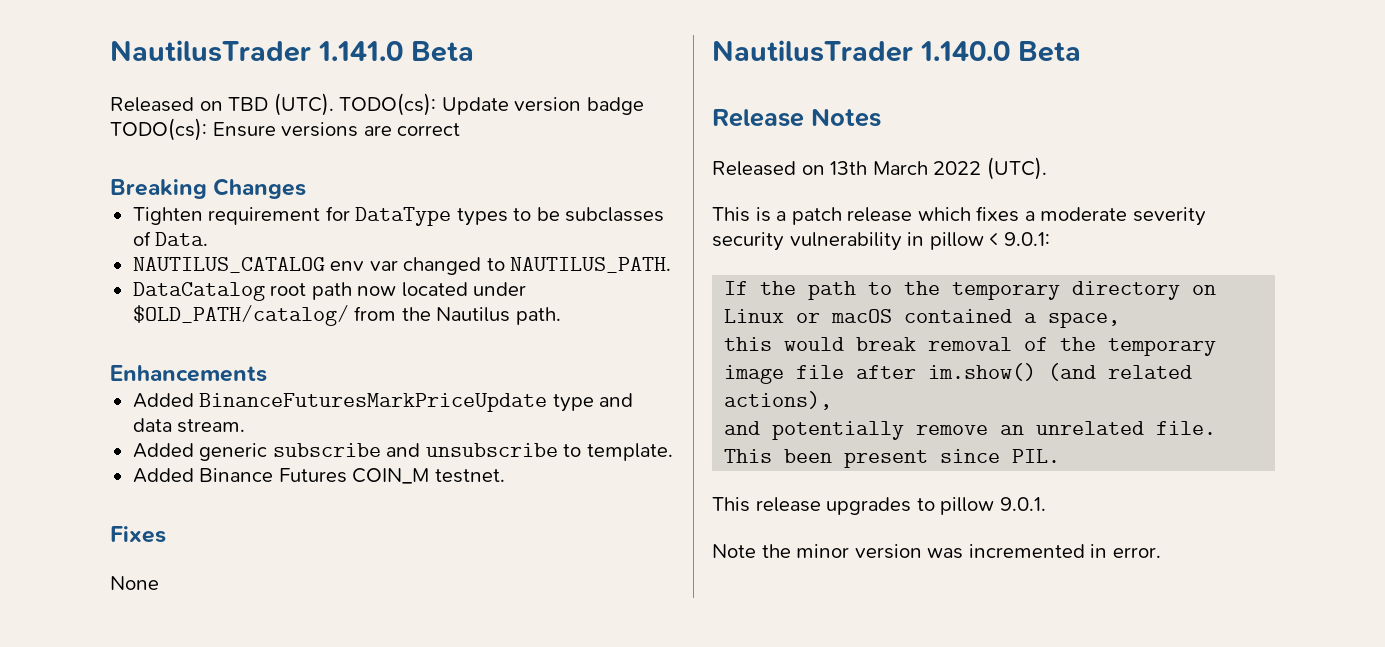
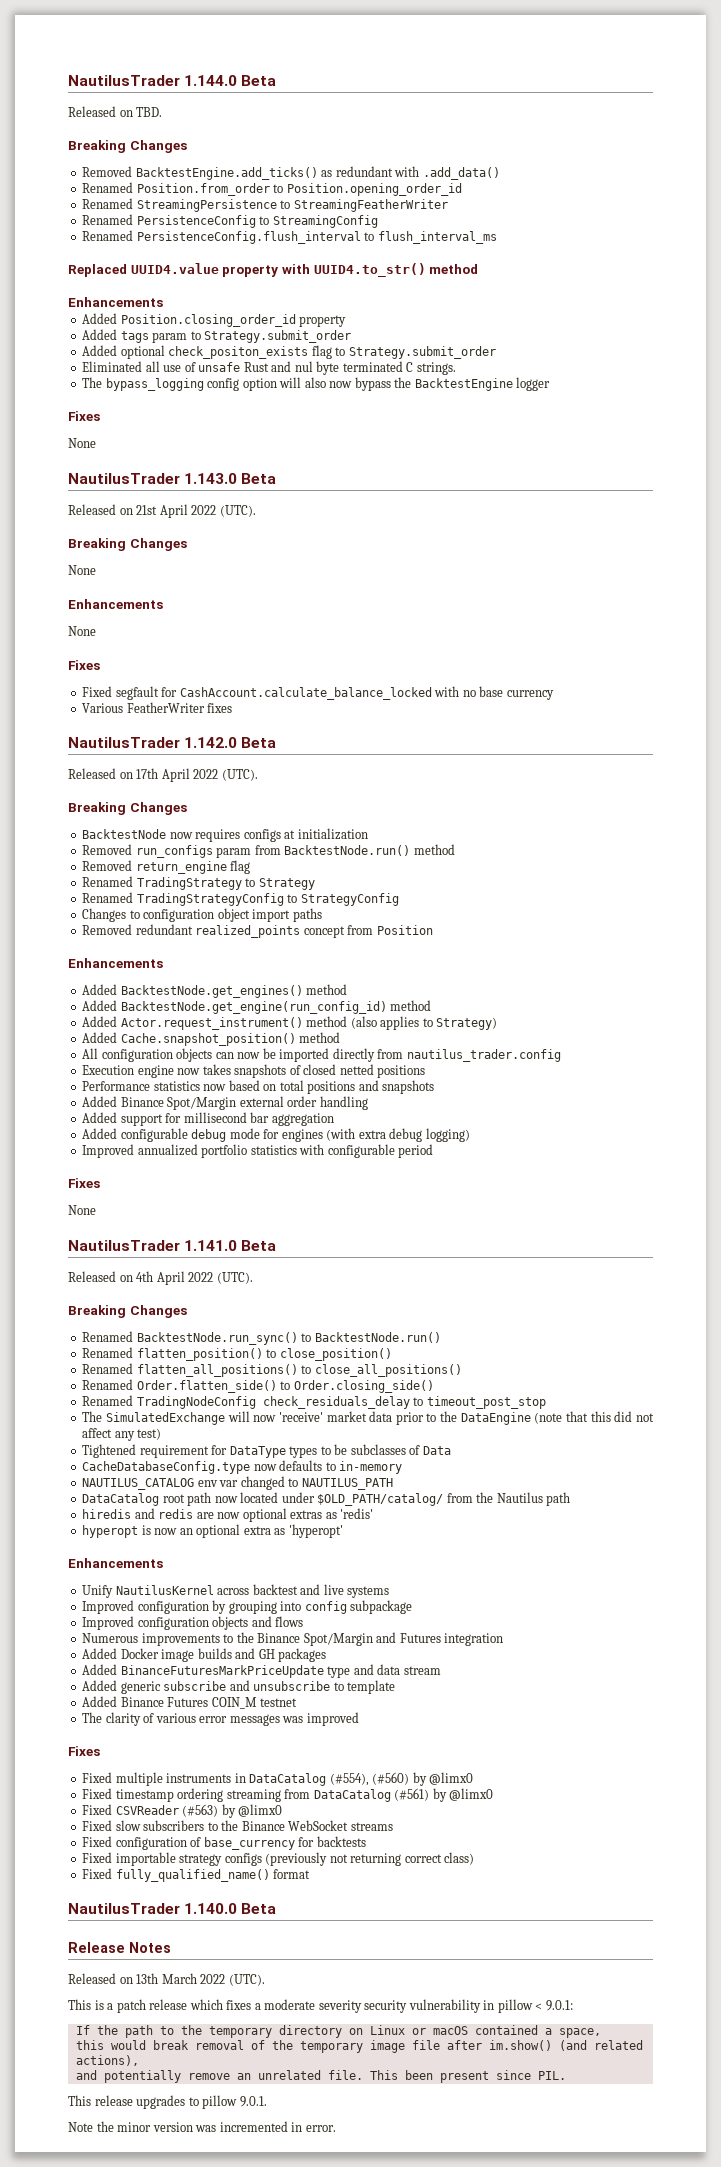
[110,40,474,62] [110,93,644,116] [110,118,461,141] [110,178,307,199] [132,207,203,225] NautilusTrader 1.141.0 Beta // Released on TBD (UTC). TODO(cs): Update version badge TODO(cs): Ensure versions are correct // Breaking Changes // Tighten -> [68,75,277,86] [68,106,163,117] [68,140,187,153] [82,166,500,180] [82,182,462,196] [82,198,448,212] [82,214,378,228] [82,230,497,244] [68,263,479,277] [68,297,163,307] [82,313,347,327] [82,329,352,343] [82,345,496,359] [82,361,456,375] [82,377,551,391] [68,411,100,421] [68,438,96,448] [68,473,277,484] [68,504,256,518] [68,538,187,551] [68,565,96,575] [68,599,163,609] [68,626,96,636] [68,660,100,670] [82,686,554,700] [82,702,233,713] [68,737,277,748] [68,768,258,782] [68,802,187,815] [82,828,368,842] [82,844,455,858] [82,860,251,874] [82,876,315,890] [82,892,399,906] [82,908,322,922] [82,924,433,938] [68,958,163,968] [82,984,348,998] [82,1000,432,1014] [82,1016,498,1030] [82,1032,341,1046] [82,1048,561,1062] [82,1064,426,1078] [82,1080,435,1094] [82,1096,368,1110] [82,1112,334,1126] [82,1128,470,1142] [82,1144,434,1158] [68,1178,100,1188] [68,1205,96,1215] [68,1240,277,1251] [68,1271,253,1285] [68,1305,187,1318] [82,1331,441,1345] [82,1347,392,1361] [82,1363,462,1377] [82,1379,434,1393] [82,1395,546,1409] [82,1411,654,1425] [82,1428,162,1441] [82,1444,137,1458] NautilusTrader 1.144.0 Beta // Released on TBD. // Breaking Changes // Removed BacktestEngine.add_ticks() as redundant with .add_data() // Renamed Position.from_order to Position.opening_order_id // Renamed StreamingPersistence to StreamingFeatherWriter // Renamed PersistenceConfig to StreamingConfig // Renamed PersistenceConfig.flush_interval to flush_interval_ms // Replaced UUID4.value property with UUID4.to_str() method // Enhancements // Added Position.closing_order_id property // Added tags param to Strategy.submit_order // Added optional check_positon_exists flag to Strategy.submit_order // Eliminated all use of unsafe Rust and nul byte terminated C strings. // The bypass_logging config option will also now bypass the BacktestEngine logger // Fixes // None // NautilusTrader 1.143.0 Beta // Released on 21st April 2022 (UTC). // Breaking Changes // None // Enhancements // None // Fixes // Fixed segfault for CashAccount.calculate_balance_locked with no base currency // Various FeatherWriter fixes // NautilusTrader 1.142.0 Beta // Released on 17th April 2022 (UTC). // Breaking Changes // BacktestNode now requires configs at initialization // Removed run_configs param from BacktestNode.run() method // Removed return_engine flag // Renamed TradingStrategy to Strategy // Renamed TradingStrategyConfig to StrategyConfig // Changes to configuration object import paths // Removed redundant realized_points concept from Position // Enhancements // Added BacktestNode.get_engines() method // Added BacktestNode.get_engine(run_config_id) method // Added Actor.request_instrument() method (also applies to Strategy) // Added Cache.snapshot_position() method // All configuration objects can now be imported directly from nautilus_trader.config // Execution engine now takes snapshots of closed netted positions // Performance statistics now based on total positions and snapshots // Added Binance Spot/Margin external order handling // Added support for millisecond bar aggregation // Added configurable debug mode for engines (with extra debug logging) // Improved annualized portfolio statistics with configurable period // Fixes // None // NautilusTrader 1.141.0 Beta // Released on 4th April 2022 (UTC). // Breaking Changes // Renamed BacktestNode.run_sync() to BacktestNode.run() // Renamed flatten_position() to close_position() // Renamed flatten_all_positions() to close_all_positions() // Renamed Order.flatten_side() to Order.closing_side() // Renamed TradingNodeConfig check_residuals_delay to timeout_post_stop // The SimulatedExchange will now 'receive' market data prior to the DataEngine (note that this did not affect any test) // Tightened
[155,232,209,246] Data. -> [422,1446,451,1455] [82,1460,403,1474] Data // CacheDatabaseConfig.type now defaults to in-memory
[510,257,672,273] NAUTILUS_PATH. -> [301,1478,393,1490] NAUTILUS_PATH
[515,307,561,325] [110,365,267,382] path. // Enhancements -> [546,1492,571,1506] [82,1508,374,1522] [82,1524,343,1538] [68,1558,163,1568] [82,1584,390,1598] [82,1600,413,1614] [82,1616,304,1630] [82,1632,504,1646] [82,1648,327,1662] path // hiredis and redis are now optional extras as 'redis' // hyperopt is now an optional extra as 'hyperopt' // Enhancements // Unify NautilusKernel across backtest and live systems // Improved configuration by grouping into config subpackage // Improved configuration objects and flows // Numerous improvements to the Binance Spot/Margin and Futures integration // Added Docker image builds and GH packages
[177,419,246,433] stream. -> [403,1666,441,1675] stream
[586,443,673,461] template. -> [347,1680,396,1694] template
[434,469,505,483] [110,526,166,543] [110,576,159,590] testnet. // Fixes // None -> [260,1698,298,1707] [82,1712,359,1726] [68,1746,100,1756] [82,1772,474,1786] [82,1788,494,1802] [82,1804,283,1818] [82,1820,393,1831] [82,1836,366,1850] [82,1852,475,1866] [82,1868,311,1882] testnet // The clarity of various error messages was improved // Fixes // Fixed multiple instruments in DataCatalog (#554), (#560) by @limx0 // Fixed timestamp ordering streaming from DataCatalog (#561) by @limx0 // Fixed CSVReader (#563) by @limx0 // Fixed slow subscribers to the Binance WebSocket streams // Fixed configuration of base_currency for backtests // Fixed importable strategy configs (previously not returning correct class) // Fixed fully_qualified_name() format

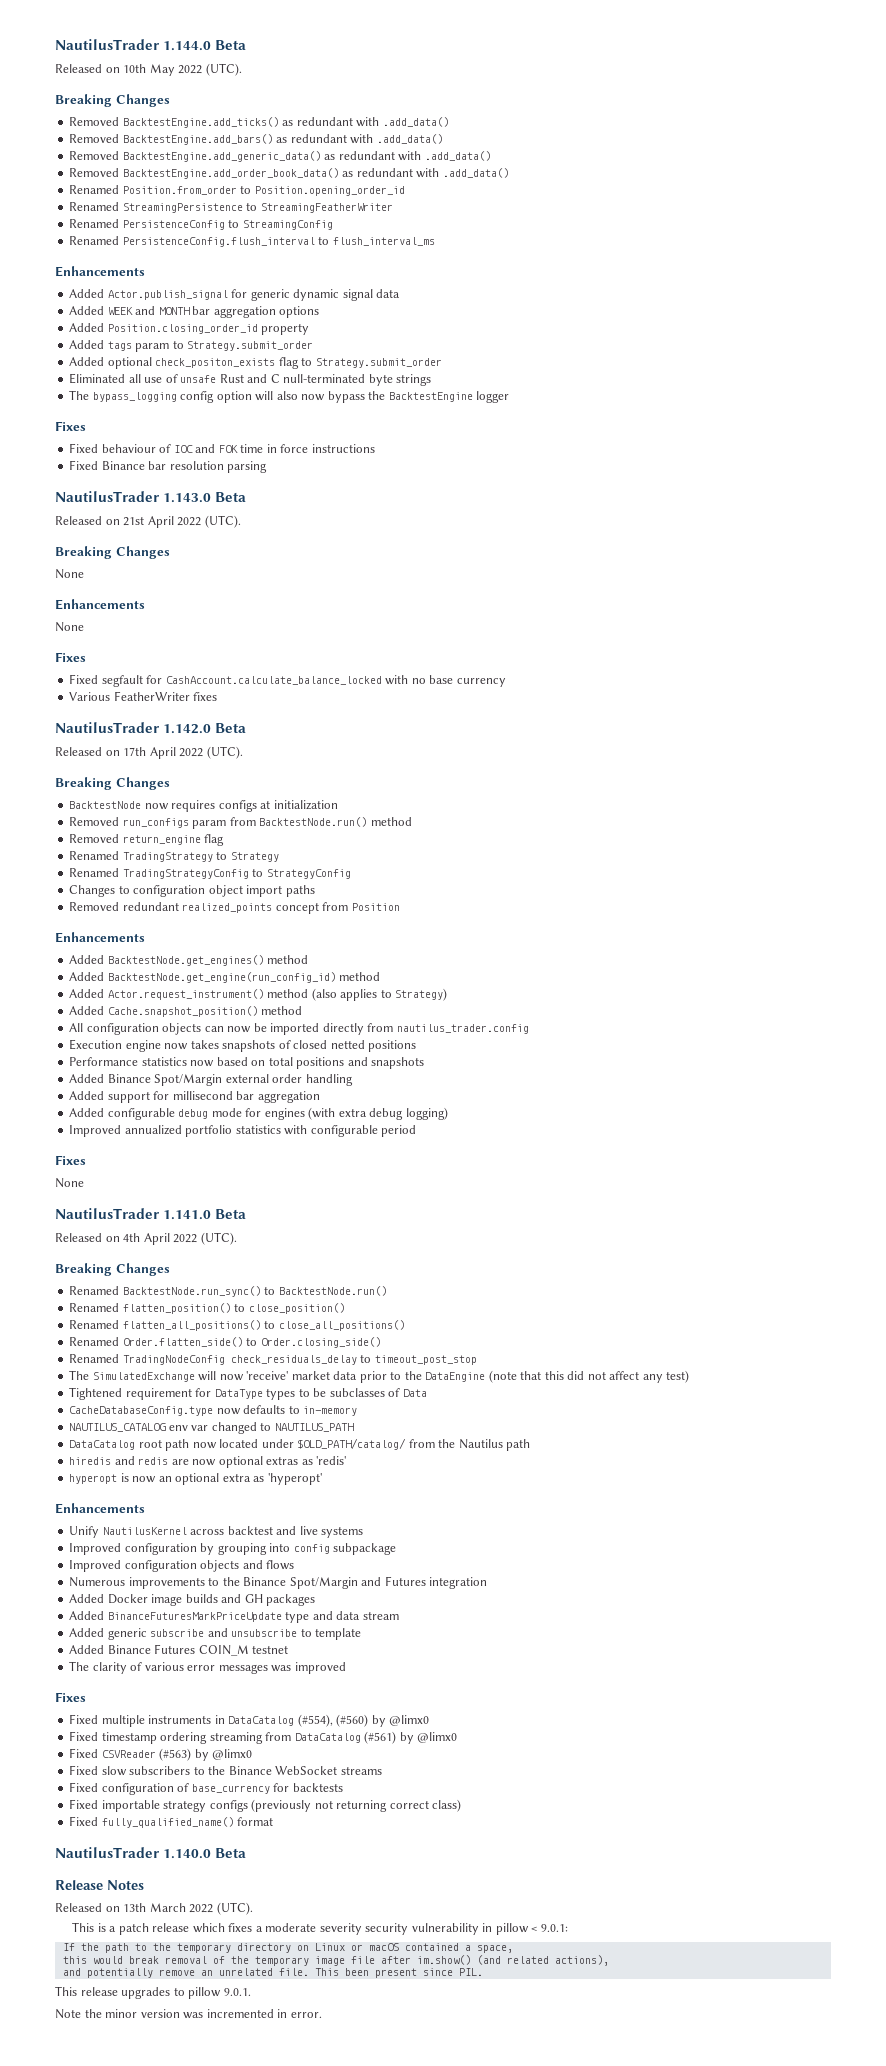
[136,107,163,117] TBD. -> [123,63,242,76] 10th May 2022 (UTC).
(500, 173) none -> [69,134,443,145] [69,151,491,162] [69,168,509,179] // Removed BacktestEngine.add_bars() as redundant with .add_data() // Removed BacktestEngine.add_generic_data() as redundant with .add_data() // Removed BacktestEngine.add_order_book_data() as redundant with .add_data()
[68,263,479,277] [68,297,163,307] Replaced UUID4.value property with UUID4.to_str() method // Enhancements -> [55,266,145,277] [69,289,401,301] [69,306,320,318] Enhancements // Added Actor.publish_signal for generic dynamic signal data // Added WEEK and MONTH bar aggregation options
[294,361,456,375] nul byte terminated C strings. -> [270,374,432,386] C null-terminated byte strings
[68,438,96,448] // None -> [69,443,375,453] [69,460,268,473] // Fixed behaviour of IOC and FOK time in force instructions // Fixed Binance bar resolution parsing

